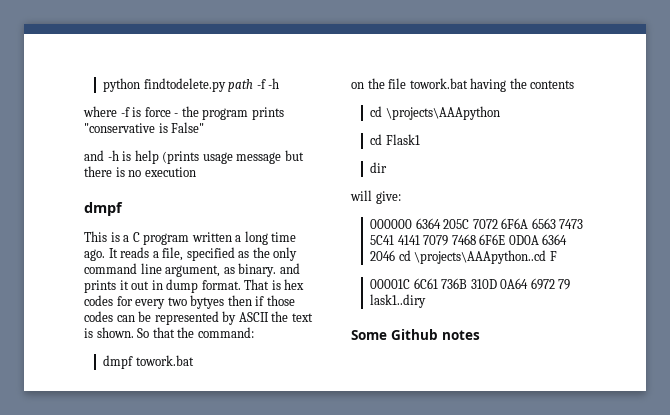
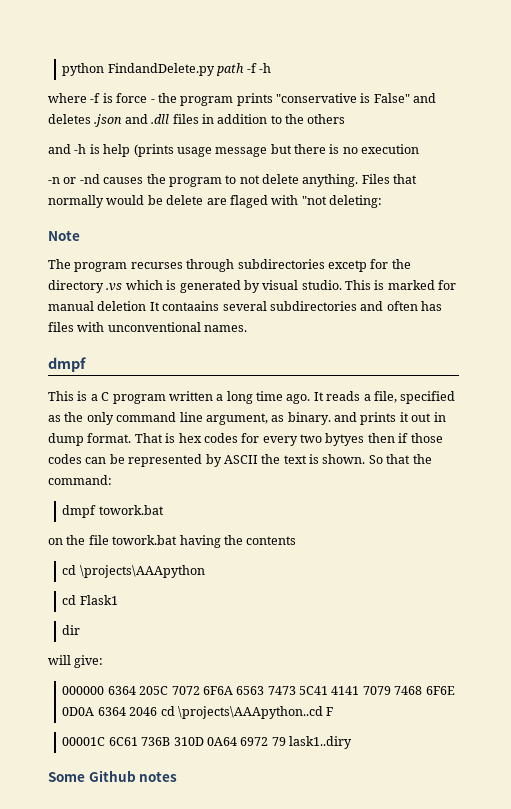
[143,78,226,92] findtodelete.py -> [107,63,215,76] FindandDelete.py
(205, 127) none -> [413,93,437,103] [48,114,346,127] and deletes .json and .dll files in addition to the others
(196, 172) none -> [48,174,418,187] [48,195,382,208] [48,230,80,241] [48,259,411,272] [48,280,457,293] [48,301,442,311] [48,322,248,332] // -n or -nd causes the program to not delete anything. Files that normally would be delete are flaged with "not deleting: // Note // The program recurses through subdirectories excetp for the directory .vs which is generated by visual studio. This is marked for manual deletion It contaains several subdirectories and often has files with unconventional names.

